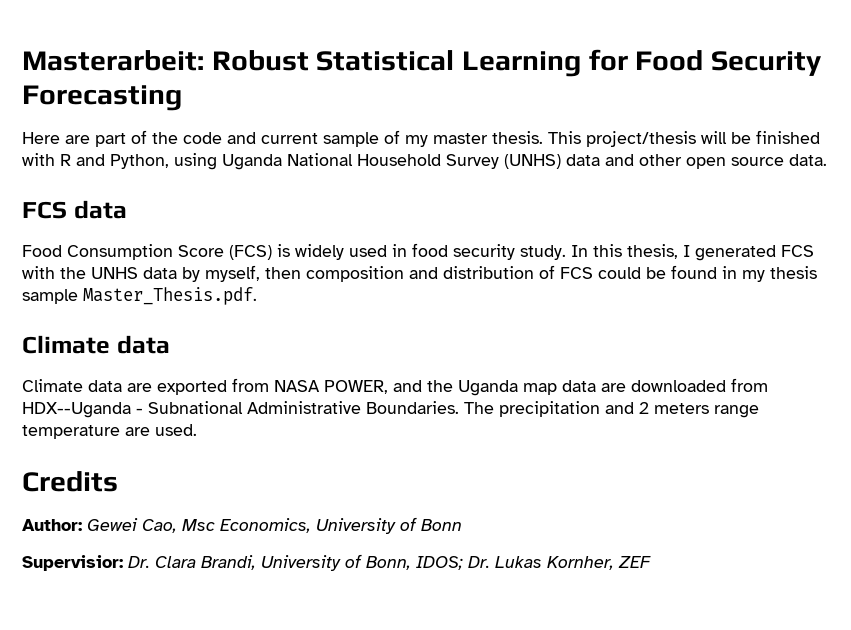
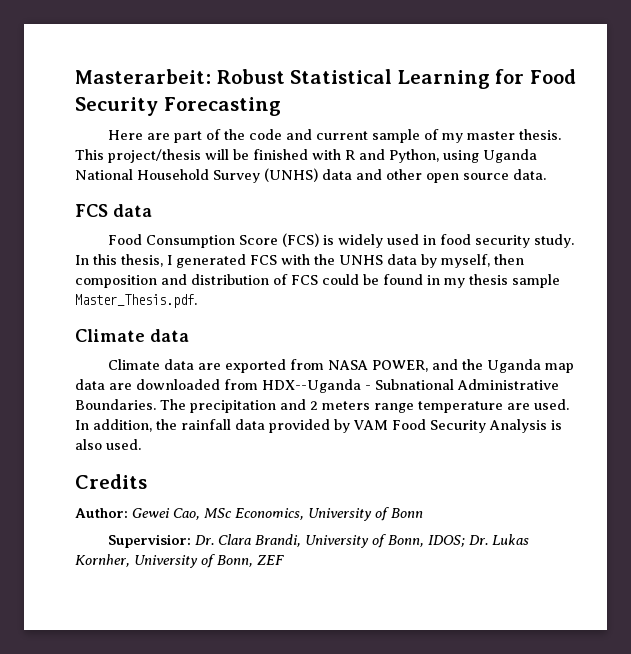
(197, 430) none -> [75,419,562,433] [75,439,141,450] In addition, the rainfall data provided by VAM Food Security Analysis is also used.
[182,519,215,531] Msc -> [204,508,232,518] MSc
(614, 563) none -> [134,554,253,568] University of Bonn,

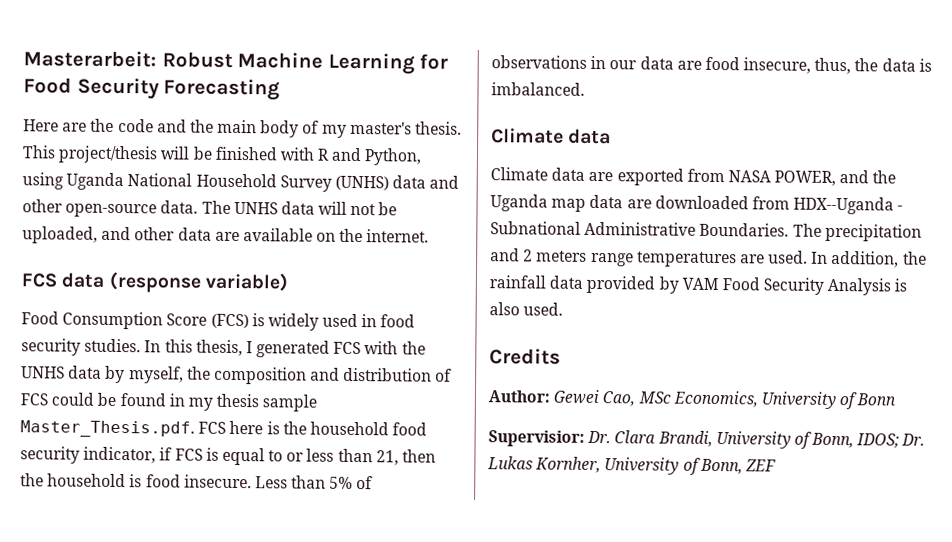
[290,69,393,84] Statistical -> [237,51,324,69] Machine
[173,129,221,143] part of -> (88, 127) none
[315,129,420,143] current sample -> [189,119,300,138] the main body
[466,131,515,140] master -> [349,121,412,135] master's
[426,173,509,183] open source -> [65,203,158,218] open-source
(546, 174) none -> [201,200,398,216] [22,226,430,244] The UNHS data will not be uploaded, and other data are available on the internet.
(152, 210) none -> [108,271,288,293] (response variable)
[533,234,574,248] study. -> [84,338,142,353] studies.
[494,254,524,265] then -> [186,366,211,380] the
(197, 301) none -> [198,420,428,436] [20,446,437,466] [20,473,374,490] [491,55,932,75] [491,82,585,96] FCS here is the household food security indicator, if FCS is equal to or less than 21, then the household is food insecure. Less than 5% of observations in our data are food insecure, thus, the data is imbalanced.
[418,401,503,413] temperature -> [636,251,737,268] temperatures

